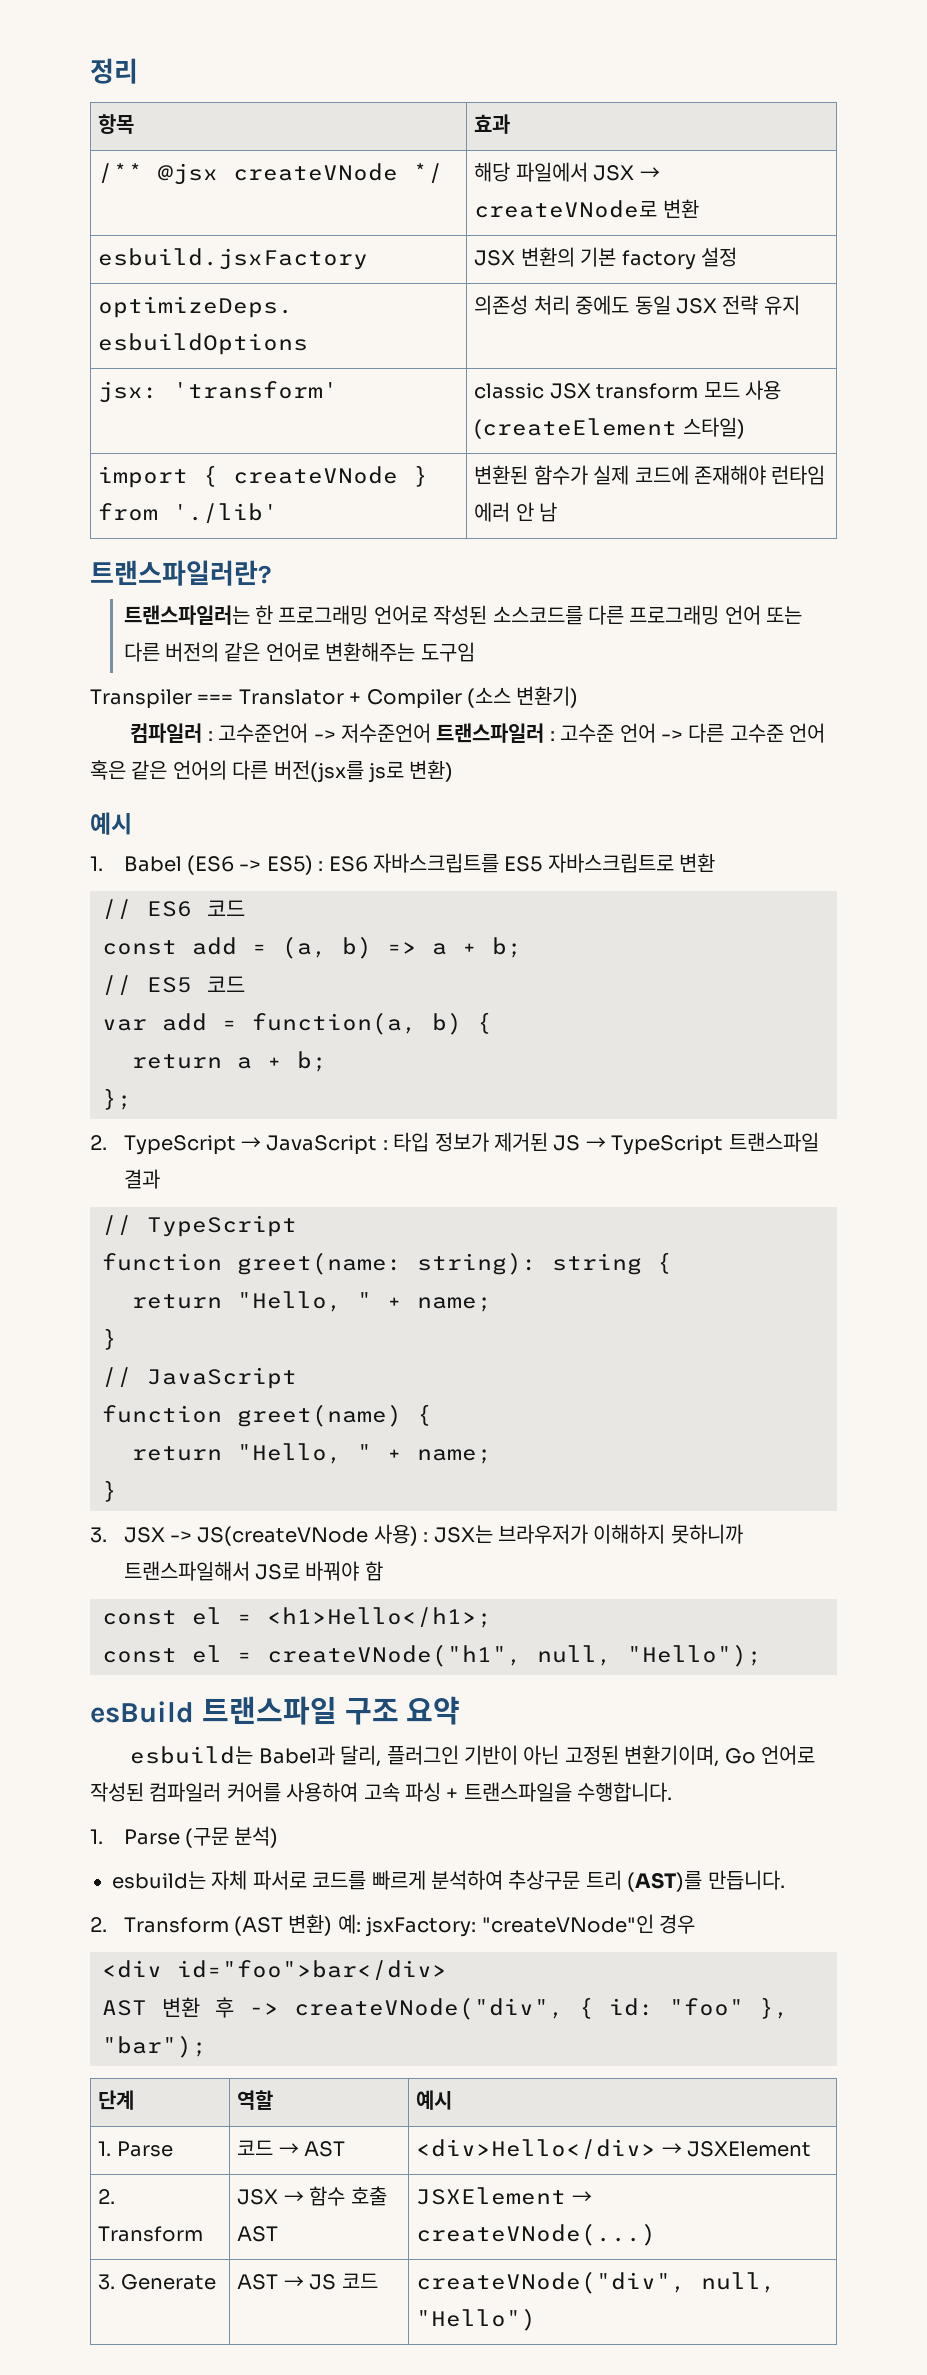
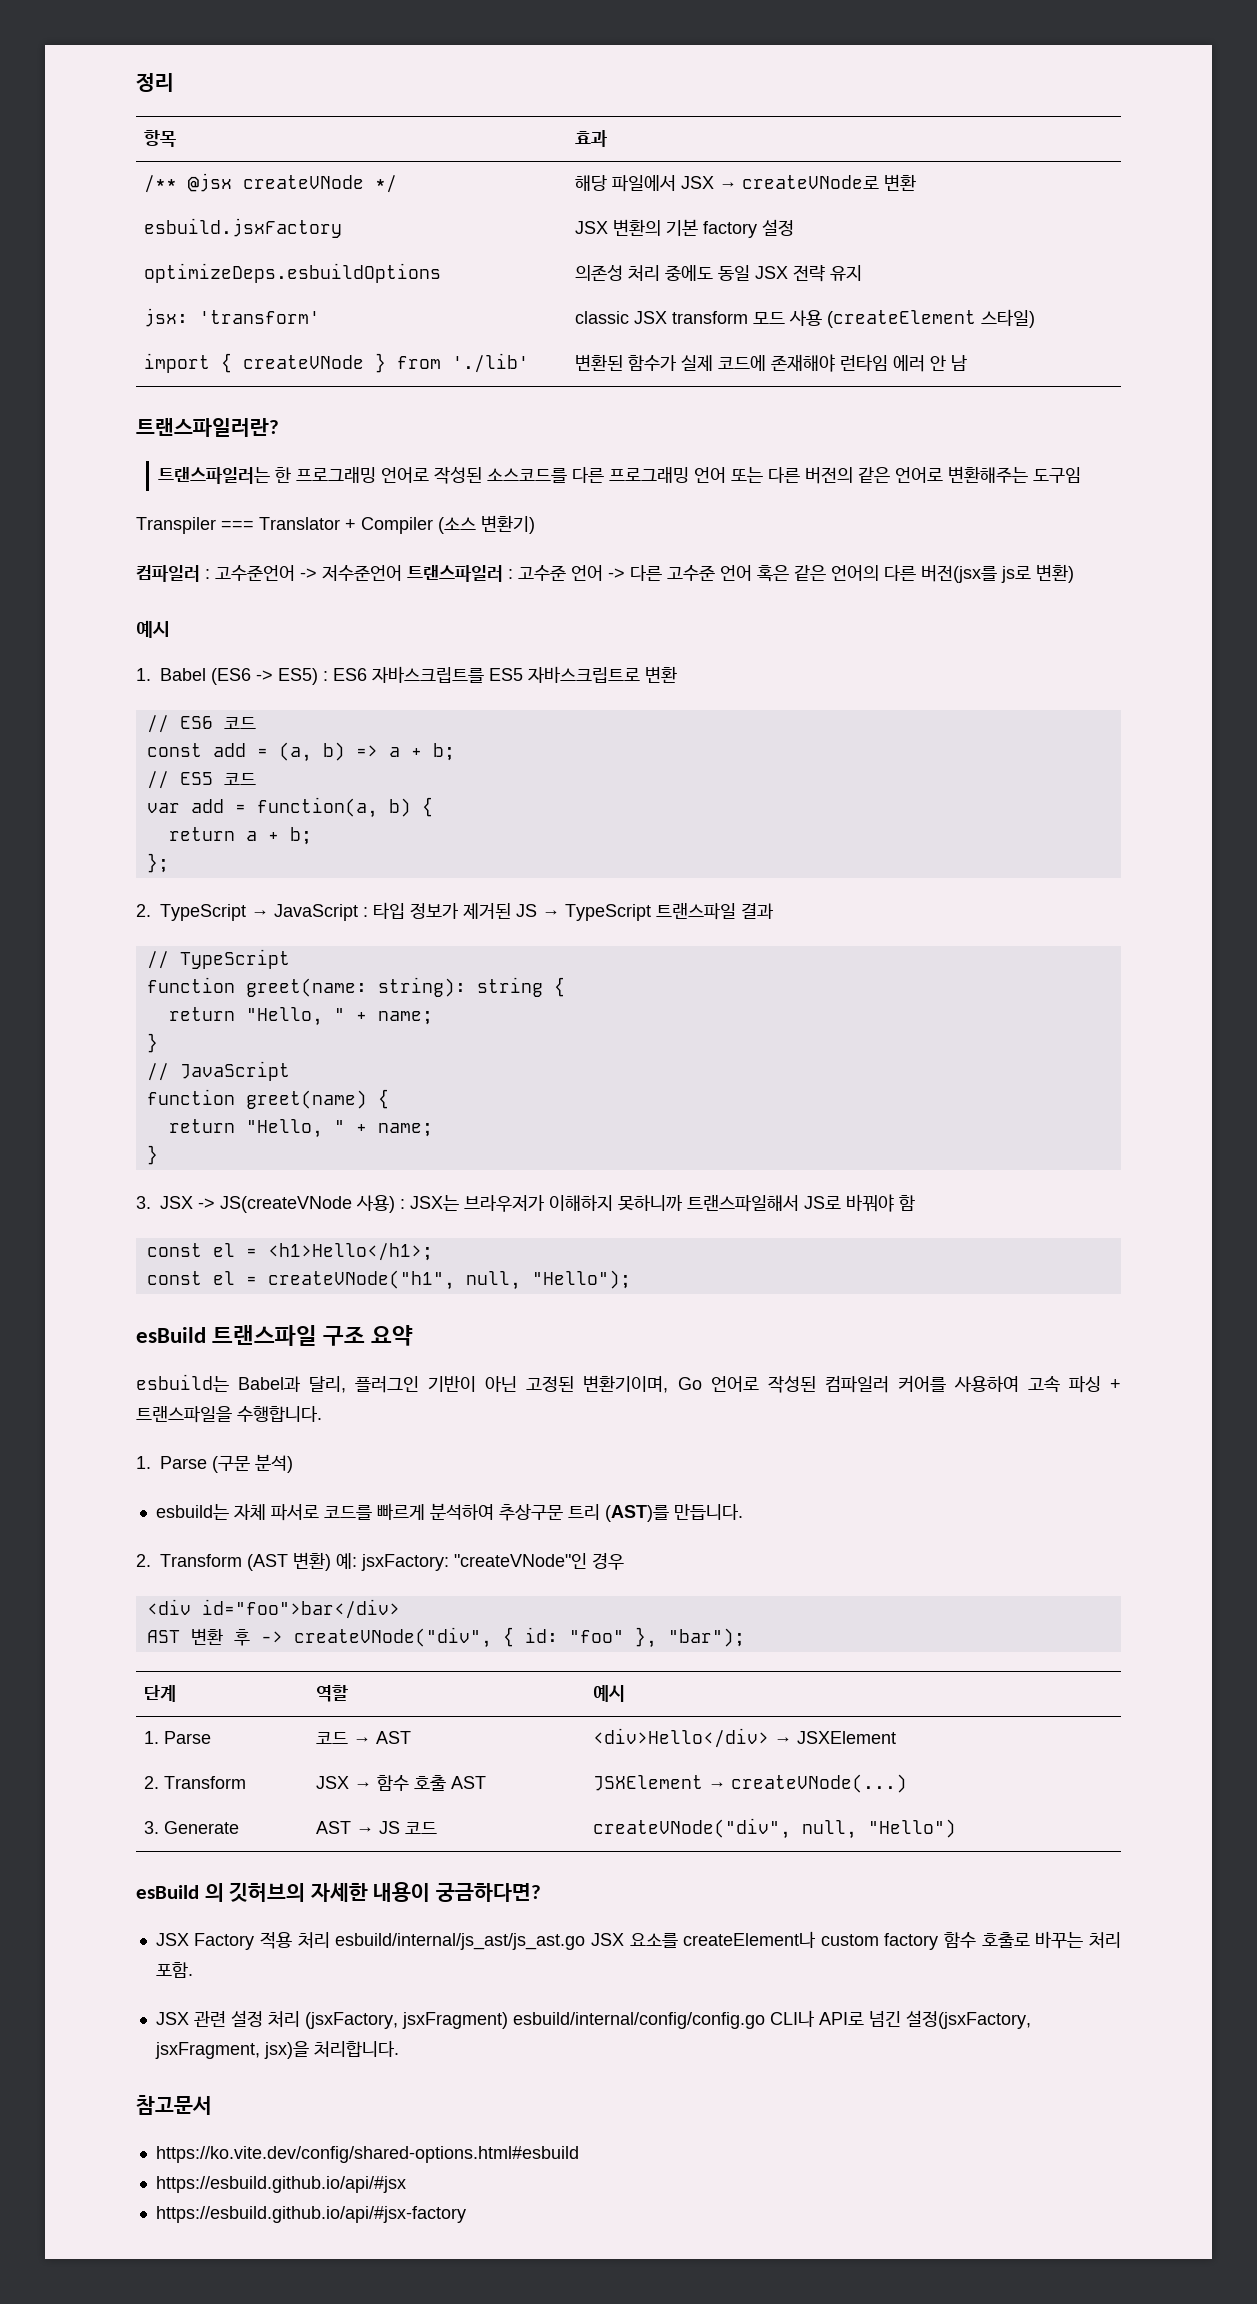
(537, 2319) none -> [136,1882,541,1902] [155,1931,1122,1950] [155,1962,193,1978] [155,2010,1031,2029] [154,2041,399,2059] [136,2095,212,2115] [155,2146,579,2163] [155,2176,406,2193] [155,2206,466,2223] // esBuild 의 깃허브의 자세한 내용이 궁금하다면? // JSX Factory 적용 처리 esbuild/internal/js_ast/js_ast.go JSX 요소를 createElement나 custom factory 함수 호출로 바꾸는 처리 포함. // JSX 관련 설정 처리 (jsxFactory, jsxFragment) esbuild/internal/config/config.go CLI나 API로 넘긴 설정(jsxFactory, jsxFragment, jsx)을 처리합니다. // 참고문서 // https://ko.vite.dev/config/shared-options.html#esbuild // https://esbuild.github.io/api/#jsx // https://esbuild.github.io/api/#jsx-factory

